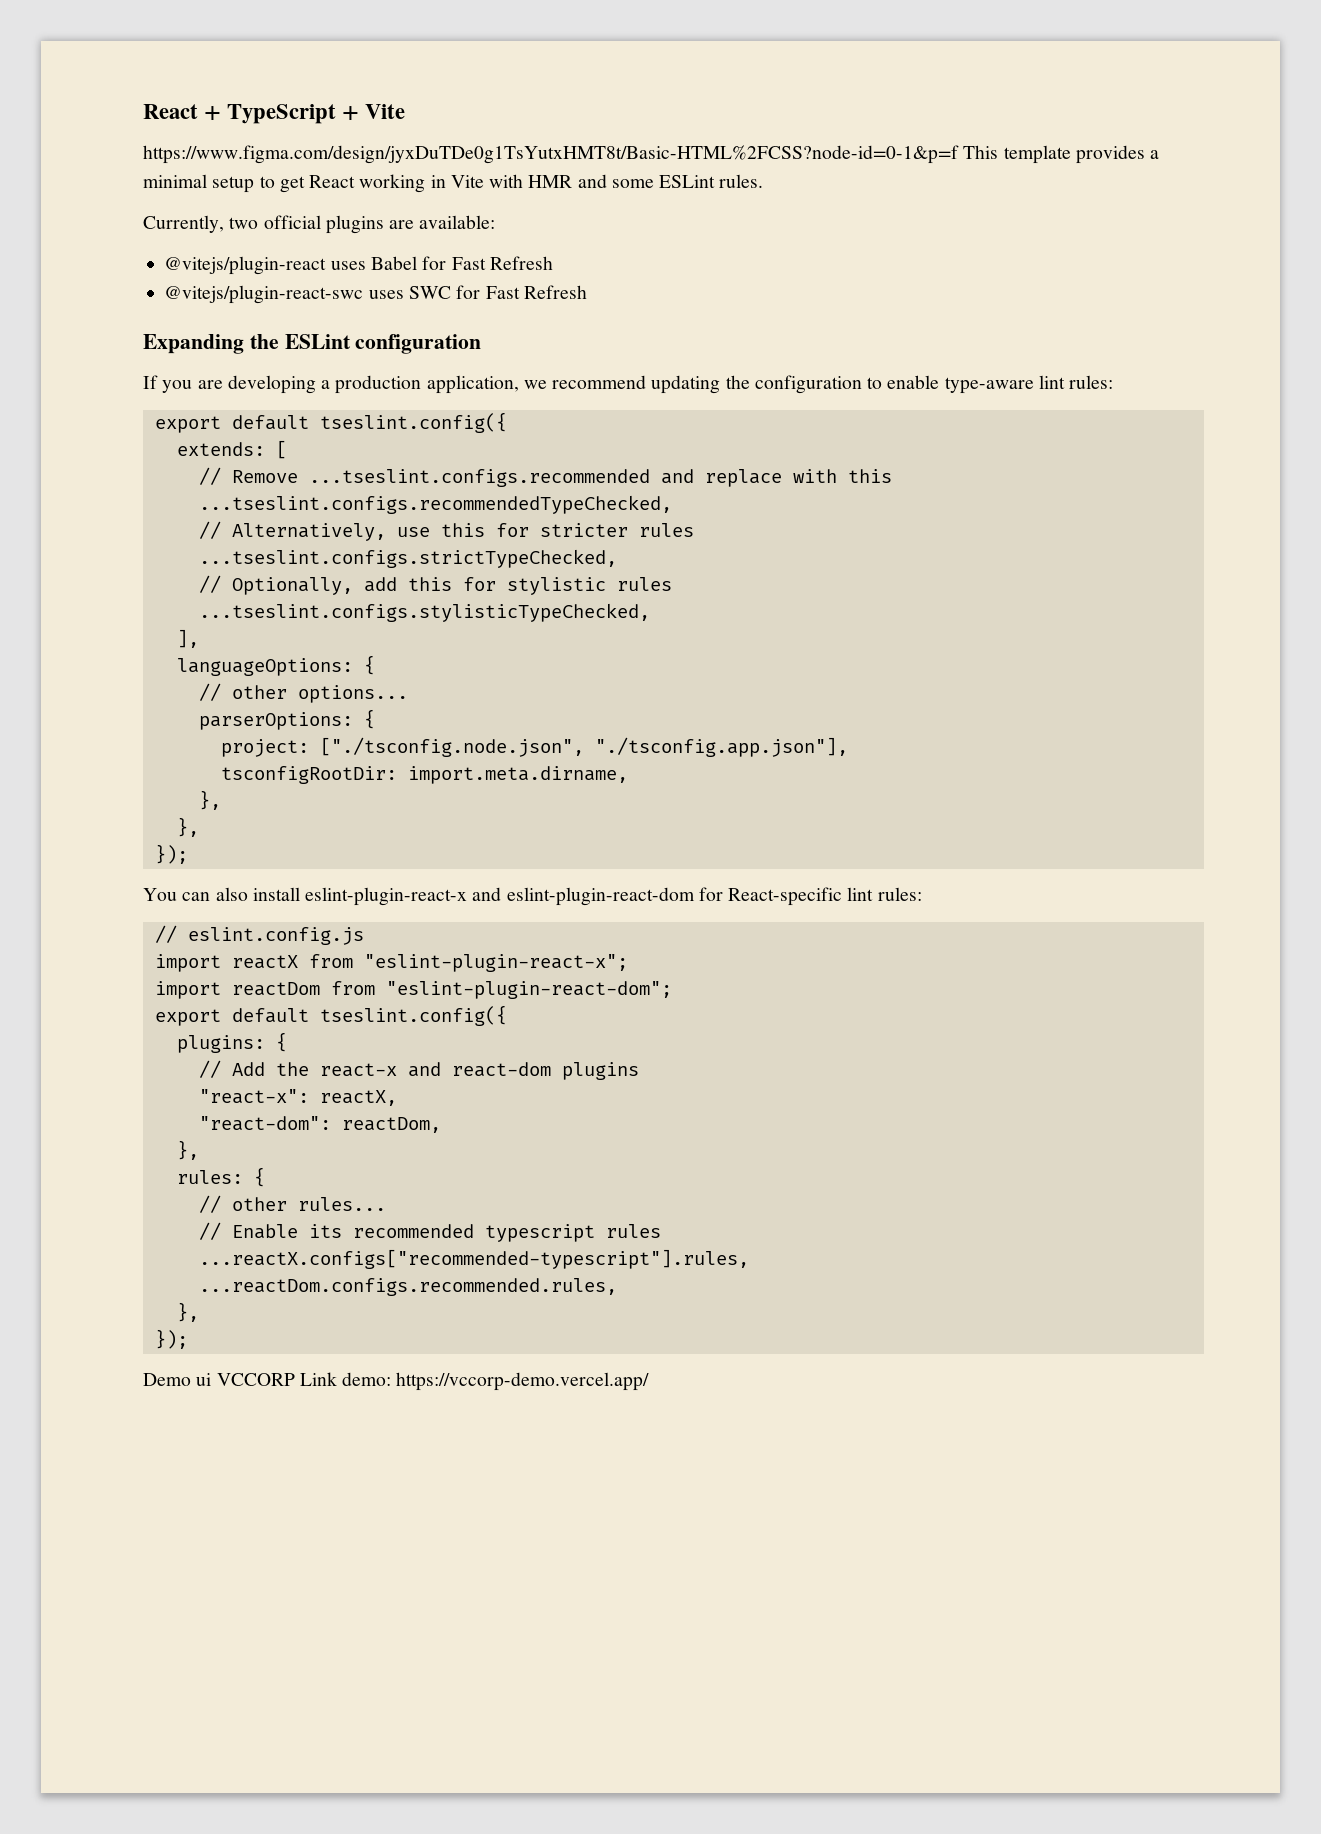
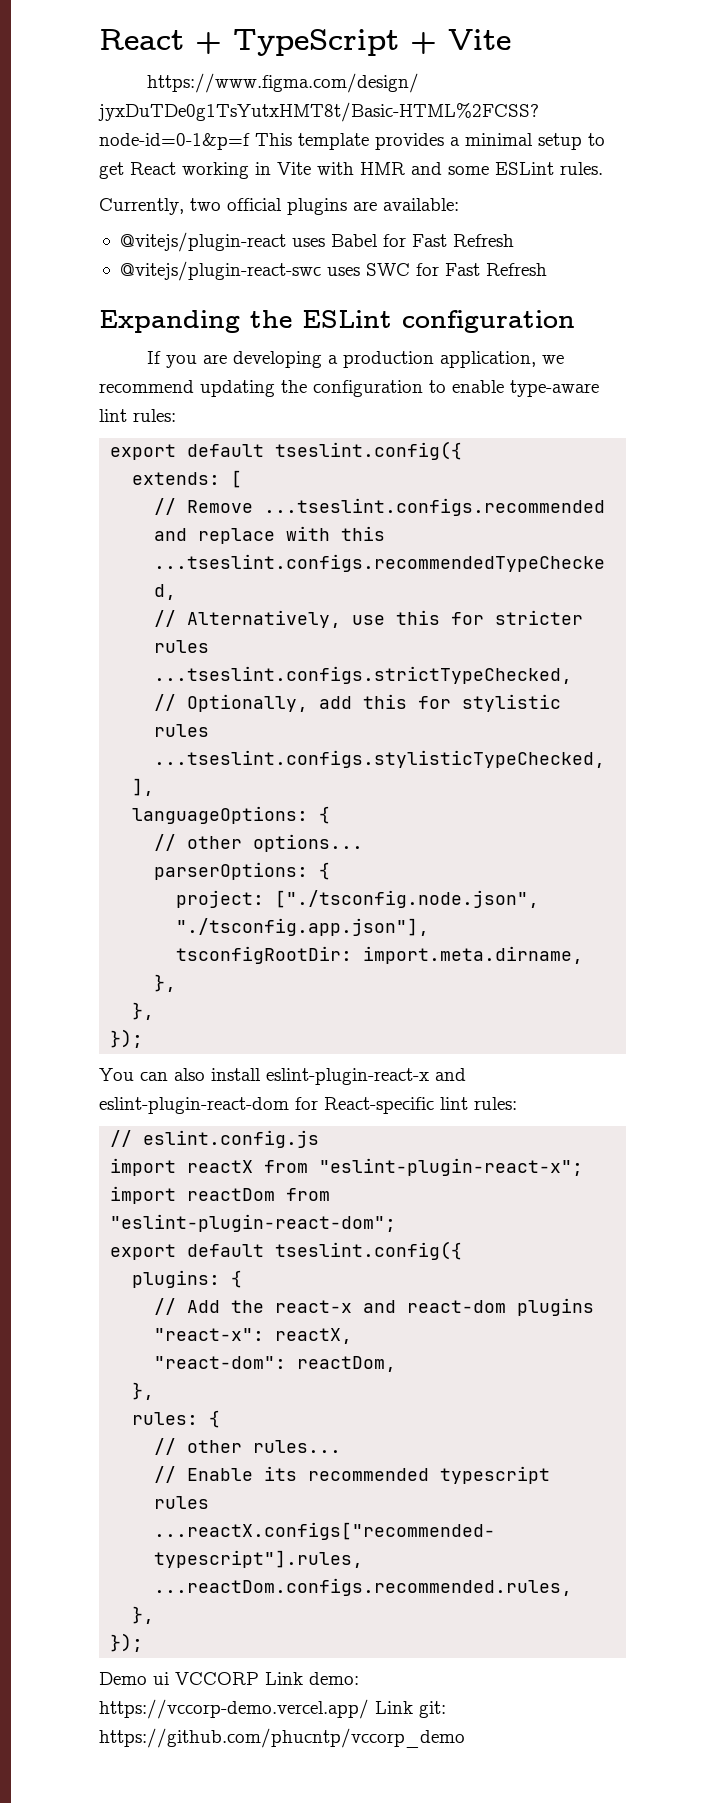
(650, 1381) none -> [375,1701,446,1718] [99,1728,465,1748] Link git: https://github.com/phucntp/vccorp_demo

